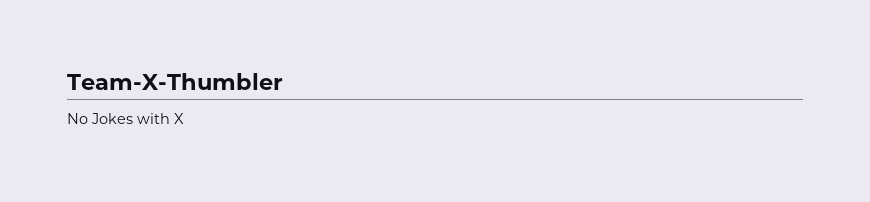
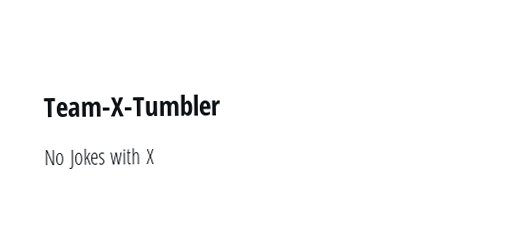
[67,73,283,90] Team-X-Thumbler -> [43,94,221,118] Team-X-Tumbler

